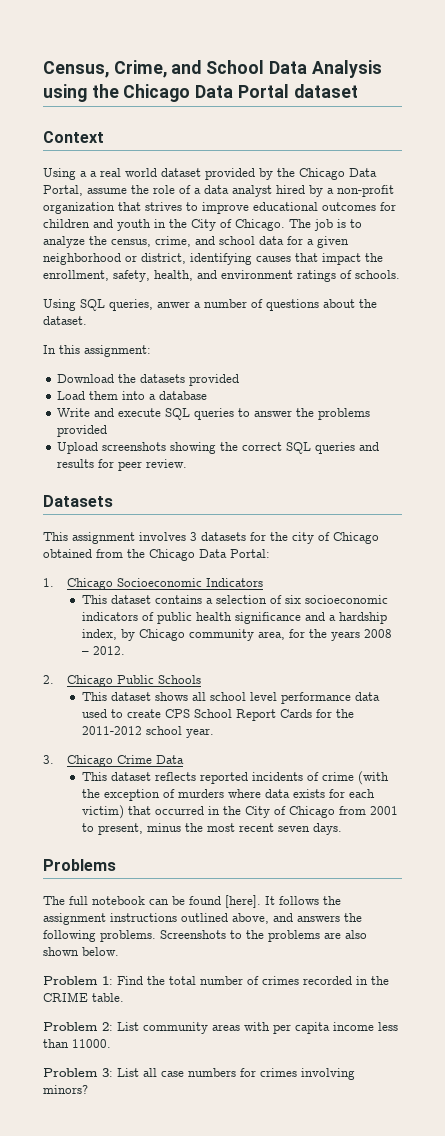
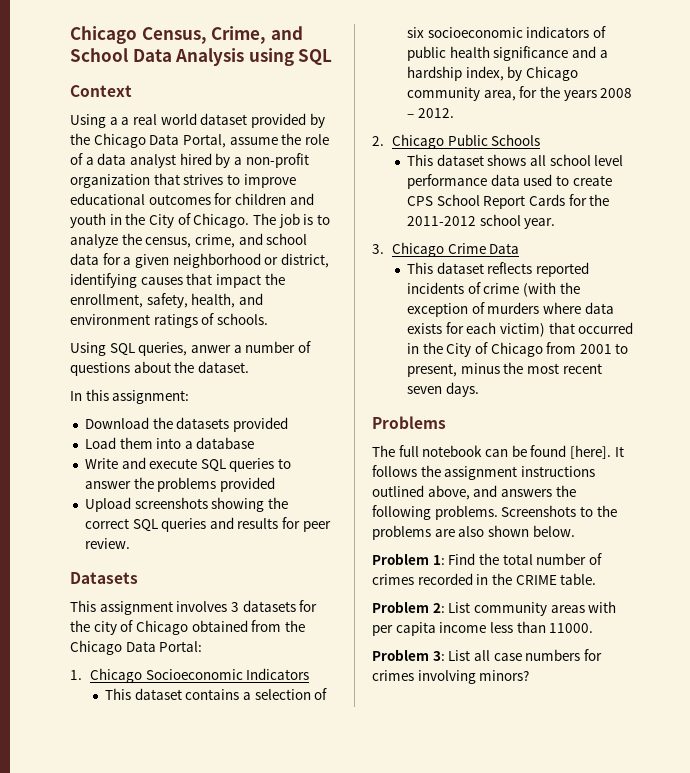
(43, 69) none -> [70,26,137,44] Chicago
[91,84,358,102] the Chicago Data Portal dataset -> [298,49,333,66] SQL

